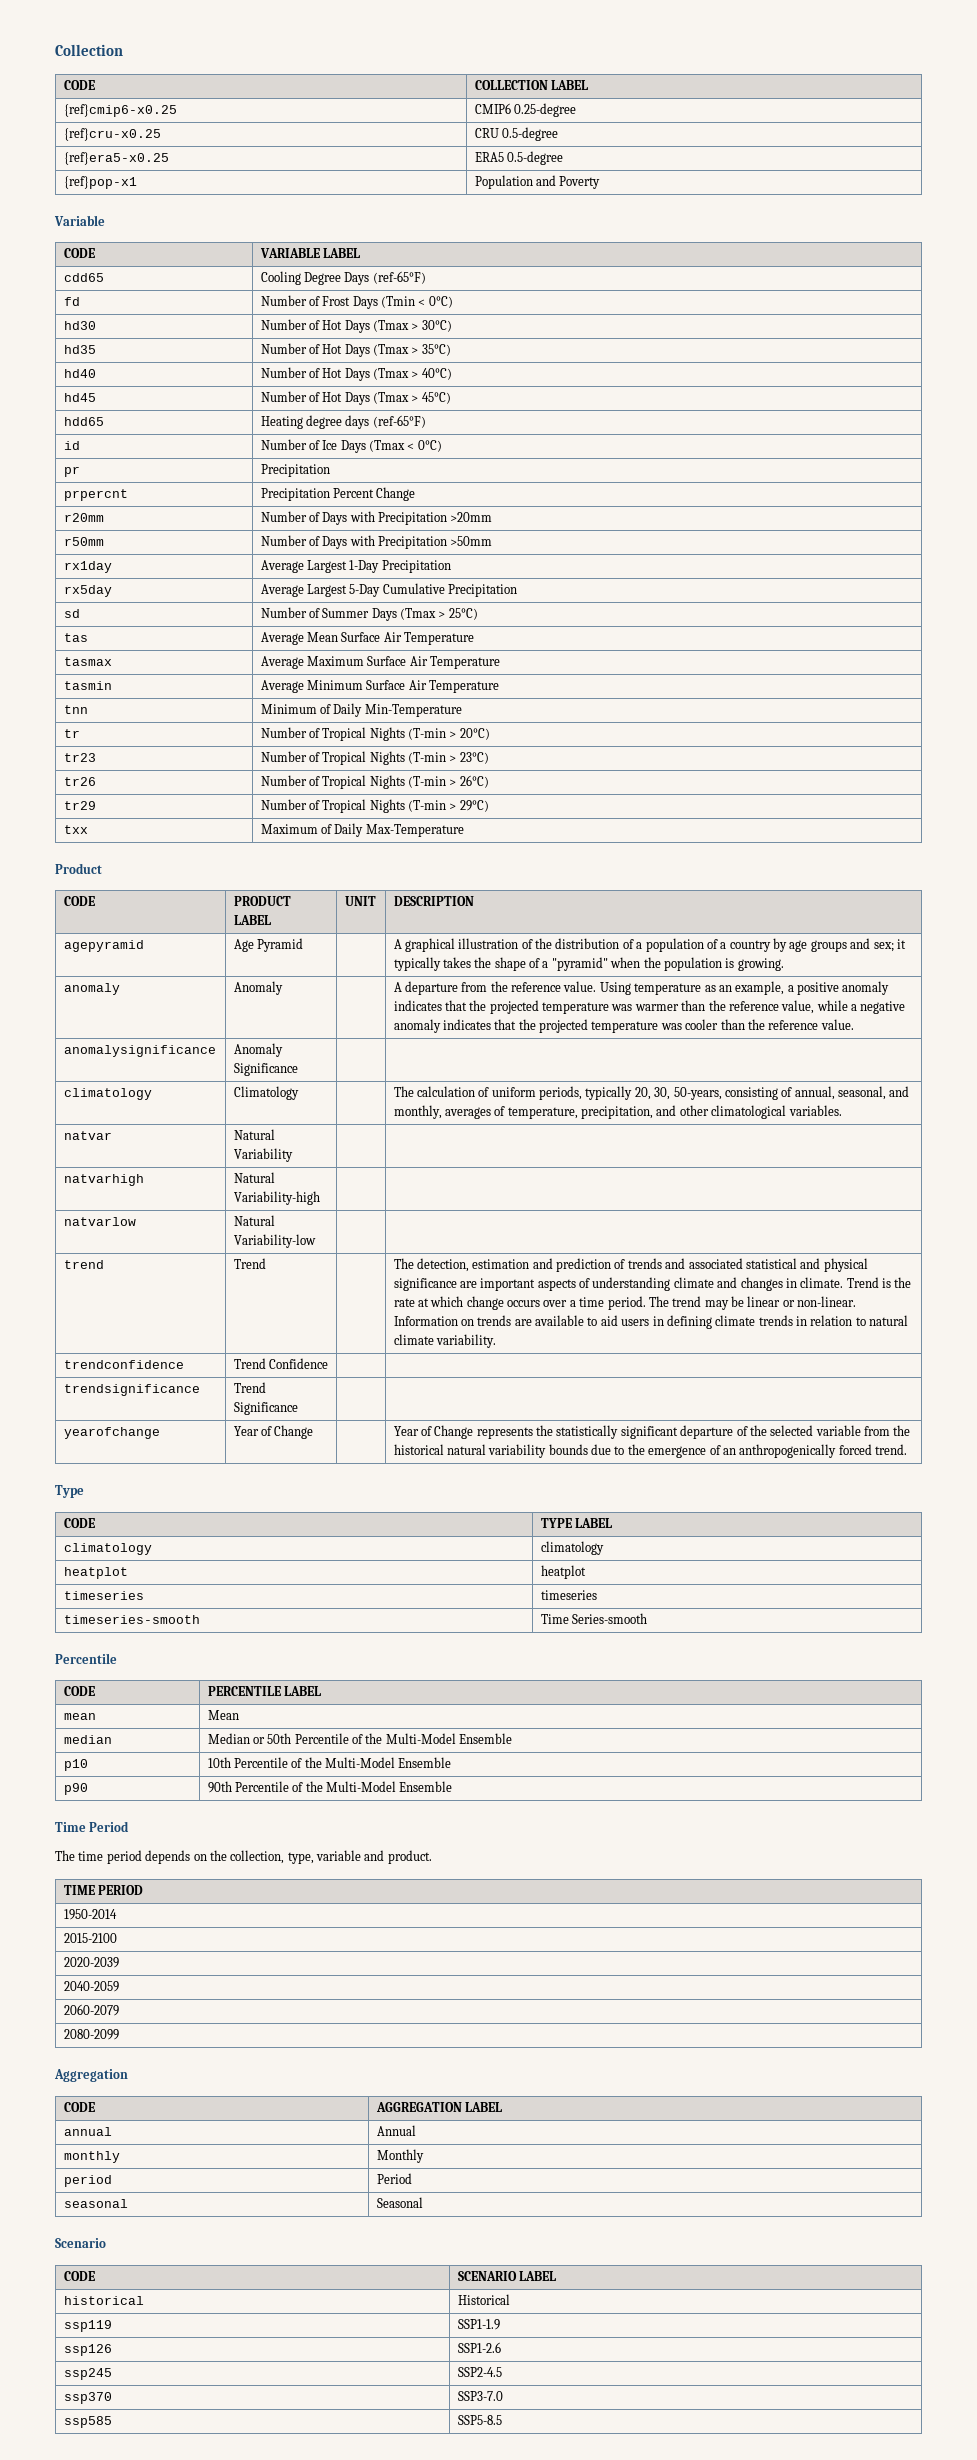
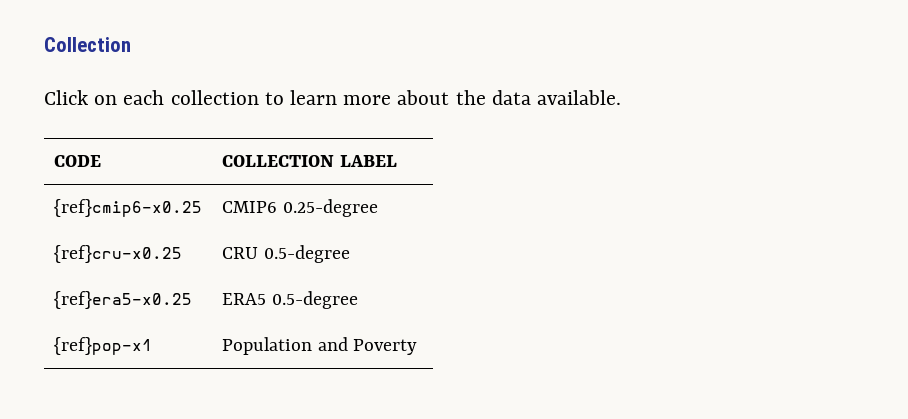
(123, 50) none -> [44,90,622,105] // Click on each collection to learn more about the data available.
[54,215,105,226] [63,248,95,258] [259,248,360,258] [63,273,104,282] [260,271,426,285] [63,297,80,306] [260,295,453,309] [63,321,96,330] [260,319,452,333] [63,345,96,354] [260,343,451,357] [63,369,96,378] [260,367,452,381] [63,393,96,402] [260,391,451,405] [63,417,104,426] [260,415,426,429] [63,441,80,450] [260,439,442,453] [63,466,80,477] [260,464,330,477] [63,489,128,501] [260,487,416,501] [63,513,104,522] [260,511,493,525] [63,537,104,546] [260,535,493,549] [63,561,112,573] [260,560,451,573] [63,585,112,597] [260,583,518,597] [63,609,80,618] [260,607,478,621] [63,633,88,642] [260,632,475,645] [63,657,112,666] [260,656,501,669] [63,681,112,690] [260,680,500,693] [63,705,88,714] [260,703,462,717] [63,729,80,738] [260,727,490,741] [63,753,96,762] [260,751,489,765] [63,777,96,786] [260,775,489,789] [63,801,96,810] [260,799,489,813] [63,825,88,834] [260,823,464,837] [55,863,102,874] [63,896,95,906] [233,896,291,906] [233,915,271,925] [344,896,376,906] [393,896,474,906] [63,940,144,952] [233,938,303,952] [393,938,906,952] [393,957,784,971] [63,983,120,995] [233,981,283,995] [393,981,890,995] [393,1000,906,1014] [393,1019,854,1033] [63,1045,216,1057] [233,1043,283,1057] [233,1063,298,1076] [63,1088,152,1100] [233,1086,299,1100] [393,1086,910,1100] [393,1105,842,1119] [63,1131,112,1140] [233,1129,275,1140] [233,1148,293,1162] [63,1174,144,1186] [233,1172,275,1183] [233,1191,320,1205] [63,1217,136,1226] [233,1215,275,1226] [233,1234,316,1248] [63,1260,104,1269] [233,1258,266,1269] [393,1258,868,1272] [393,1277,912,1291] [393,1296,857,1310] [393,1315,909,1329] [393,1334,496,1348] [63,1360,184,1369] [233,1358,328,1369] [63,1384,200,1396] [233,1382,266,1393] [233,1402,298,1415] [63,1427,160,1439] [233,1425,314,1439] [393,1425,911,1439] [393,1444,908,1458] [55,1485,84,1498] [63,1518,95,1528] [540,1518,612,1528] [63,1543,152,1555] [540,1541,604,1555] [63,1567,128,1579] [540,1565,586,1579] [63,1591,144,1600] [540,1590,597,1600] [63,1615,200,1624] [540,1613,647,1624] [55,1653,117,1664] [63,1686,95,1696] [207,1686,321,1696] [63,1713,96,1720] [207,1710,239,1720] [63,1735,112,1744] [207,1733,513,1744] [63,1759,88,1771] [207,1757,452,1768] [63,1783,88,1795] [207,1781,453,1793] [55,1821,130,1832] [55,1850,432,1864] [63,1885,143,1895] [63,1909,117,1920] [63,1933,117,1943] [63,1957,119,1968] [63,1981,119,1992] [63,2004,119,2016] [63,2029,119,2040] [54,2069,128,2082] [63,2102,95,2112] [375,2102,502,2112] [63,2127,112,2136] [376,2125,416,2136] [63,2151,120,2163] [376,2149,424,2163] [63,2175,112,2187] [376,2173,412,2184] [63,2199,128,2208] [376,2197,423,2208] [55,2238,106,2248] [63,2271,95,2281] [457,2271,556,2281] [63,2296,144,2305] [457,2294,510,2305] [63,2320,112,2332] [457,2319,500,2330] [63,2344,112,2356] [457,2342,501,2353] [63,2368,112,2380] [457,2367,502,2377] [63,2392,112,2404] [457,2391,503,2401] [63,2416,112,2428] [457,2415,502,2425] // Variable // CODE | VARIABLE LABEL // cdd65 | Cooling Degree Days (ref-65°F) // fd | Number of Frost Days (Tmin < 0°C) // hd30 | Number of Hot Days (Tmax > 30°C) // hd35 | Number of Hot Days (Tmax > 35°C) // hd40 | Number of Hot Days (Tmax > 40°C) // hd45 | Number of Hot Days (Tmax > 45°C) // hdd65 | Heating degree days (ref-65°F) // id | Number of Ice Days (Tmax < 0°C) // pr | Precipitation // prpercnt | Precipitation Percent Change // r20mm | Number of Days with Precipitation >20mm // r50mm | Number of Days with Precipitation >50mm // rx1day | Average Largest 1-Day Precipitation // rx5day | Average Largest 5-Day Cumulative Precipitation // sd | Number of Summer Days (Tmax > 25°C) // tas | Average Mean Surface Air Temperature // tasmax | Average Maximum Surface Air Temperature // tasmin | Average Minimum Surface Air Temperature // tnn | Minimum of Daily Min-Temperature // tr | Number of Tropical Nights (T-min > 20°C) // tr23 | Number of Tropical Nights (T-min > 23°C) // tr26 | Number of Tropical Nights (T-min > 26°C) // tr29 | Number of Tropical Nights (T-min > 29°C) // txx | Maximum of Daily Max-Temperature // Product // CODE | PRODUCT LABEL | UNIT | DESCRIPTION // agepyramid | Age Pyramid | | A graphical illustration of the distribution of a population of a country by age groups and sex; it typically takes the shape of a "pyramid" when the population is growing. // anomaly | Anomaly | | A departure from the reference value. Using temperature as an example, a positive anomaly indicates that the projected temperature was warmer than the reference value, while a negative anomaly indicates that the projected temperature was cooler than the reference value. // anomalysignificance | Anomaly Significance | | // climatology | Climatology | | The calculation of uniform periods, typically 20, 30, 50-years, consisting of annual, seasonal, and monthly, averages of temperature, precipitation, and other climatological variables. // natvar | Natural Variability | | // natvarhigh | Natural Variability-high | | // natvarlow | Natural Variability-low | | // trend | Trend | | The detection, estimation and prediction of trends and associated statistical and physical significance are important aspects of understanding climate and changes in climate. Trend is the rate at which change occurs over a time period. The trend may be linear or non-linear. Information on trends are available to aid users in defining climate trends in relation to natural climate variability. // trendconfidence | Trend Confidence | | // trendsignificance | Trend Significance | | // yearofchange | Year of Change | | Year of Change represents the statistically significant departure of the selected variable from the historical natural variability bounds due to the emergence of an anthropogenically forced trend. // Type // CODE | TYPE LABEL // climatology | climatology // heatplot | heatplot // timeseries | timeseries // timeseries-smooth | Time Series-smooth // Percentile // CODE | PERCENTILE LABEL // mean | Mean // median | Median or 50th Percentile of the Multi-Model Ensemble // p10 | 10th Percentile of the Multi-Model Ensemble // p90 | 90th Percentile of the Multi-Model Ensemble // Time Period // The time period depends on the collection, type, variable and product. // TIME PERIOD // 1950-2014 // 2015-2100 // 2020-2039 // 2040-2059 // 2060-2079 // 2080-2099 // Aggregation // CODE | AGGREGATION LABEL // annual | Annual // monthly | Monthly // period | Period // seasonal | Seasonal // Scenario // CODE | SCENARIO LABEL // historical | Historical // ssp119 | SSP1-1.9 // ssp126 | SSP1-2.6 // ssp245 | SSP2-4.5 // ssp370 | SSP3-7.0 // ssp585 | SSP5-8.5 -> (418, 347) none

